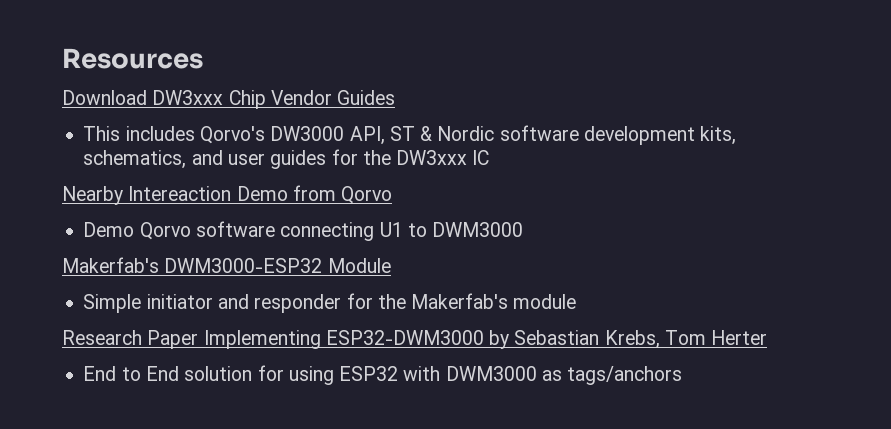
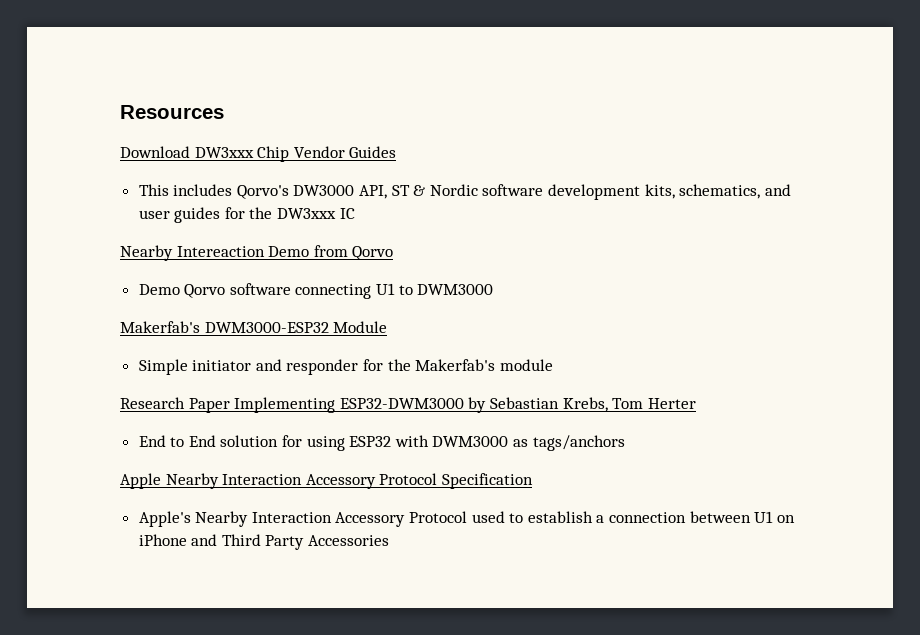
(683, 375) none -> [120,473,533,489] [138,511,795,527] [138,534,390,550] // Apple Nearby Interaction Accessory Protocol Specification // Apple's Nearby Interaction Accessory Protocol used to establish a connection between U1 on iPhone and Third Party Accessories

